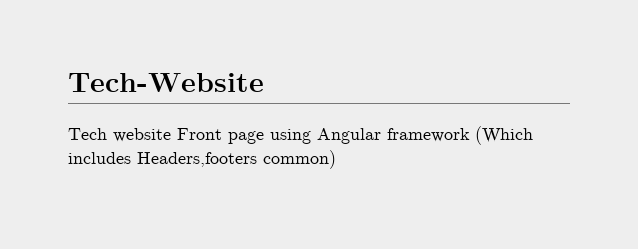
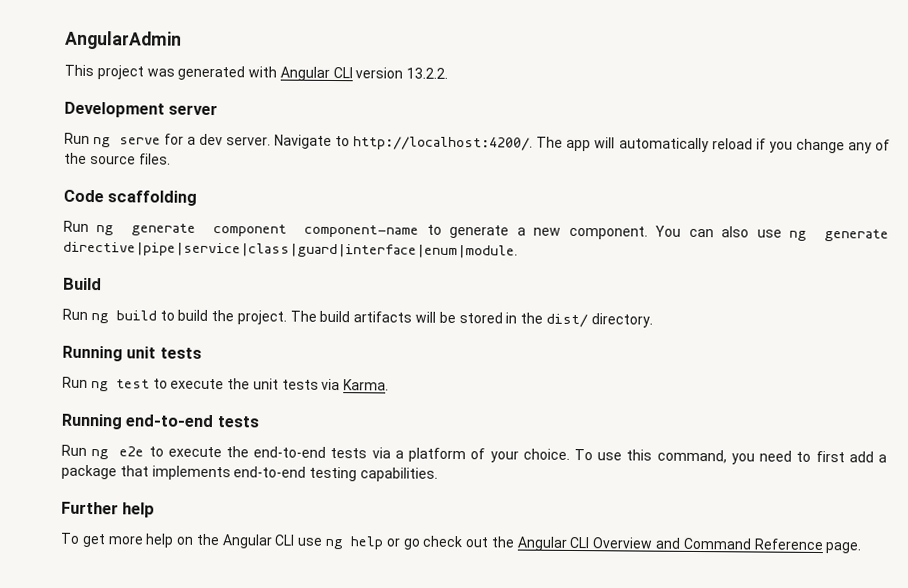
[68,73,264,92] [68,126,533,145] [68,150,336,169] Tech-Website // Tech website Front page using Angular framework (Which includes Headers,footers common) -> [64,30,182,50] [64,64,449,81] [64,101,219,118] [64,132,891,154] [64,152,171,165] [63,189,198,206] [63,220,889,242] [63,241,518,259] [63,277,102,291] [62,308,653,328] [62,345,202,362] [62,376,390,392] [61,413,259,430] [61,444,887,465] [61,464,438,482] [61,501,156,518] [60,532,862,554] AngularAdmin // This project was generated with Angular CLI version 13.2.2. // Development server // Run ng serve for a dev server. Navigate to http://localhost:4200/. The app will automatically reload if you change any of the source files. // Code scaffolding // Run ng generate component component-name to generate a new component. You can also use ng generate directive|pipe|service|class|guard|interface|enum|module. // Build // Run ng build to build the project. The build artifacts will be stored in the dist/ directory. // Running unit tests // Run ng test to execute the unit tests via Karma. // Running end-to-end tests // Run ng e2e to execute the end-to-end tests via a platform of your choice. To use this command, you need to first add a package that implements end-to-end testing capabilities. // Further help // To get more help on the Angular CLI use ng help or go check out the Angular CLI Overview and Command Reference page.

